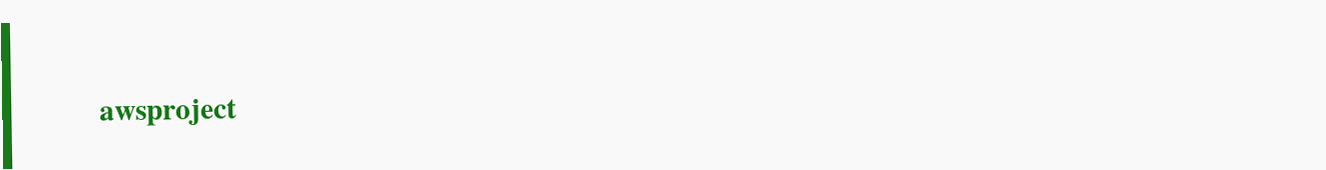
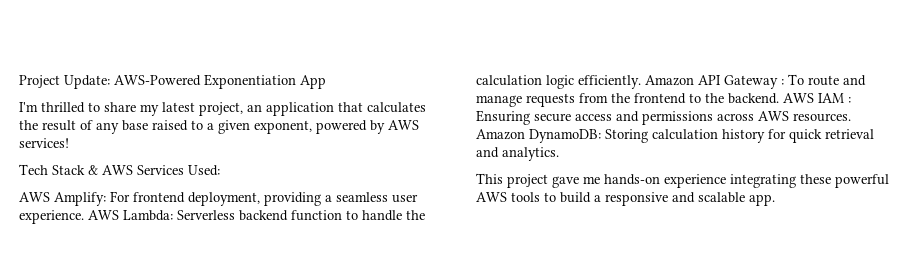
[99,98,237,127] awsproject -> [19,74,326,89] [19,102,426,116] [19,120,419,134] [19,138,69,148] [19,164,220,176] [19,191,418,206] [19,210,425,224] [476,74,866,89] [476,93,851,107] [476,110,851,125] [476,129,874,143] [476,147,559,161] [476,173,889,188] [476,192,775,206] Project Update: AWS-Powered Exponentiation App // I'm thrilled to share my latest project, an application that calculates the result of any base raised to a given exponent, powered by AWS services! // Tech Stack & AWS Services Used: // AWS Amplify: For frontend deployment, providing a seamless user experience. AWS Lambda: Serverless backend function to handle the calculation logic efficiently. Amazon API Gateway : To route and manage requests from the frontend to the backend. AWS IAM : Ensuring secure access and permissions across AWS resources. Amazon DynamoDB: Storing calculation history for quick retrieval and analytics. // This project gave me hands-on experience integrating these powerful AWS tools to build a responsive and scalable app.

